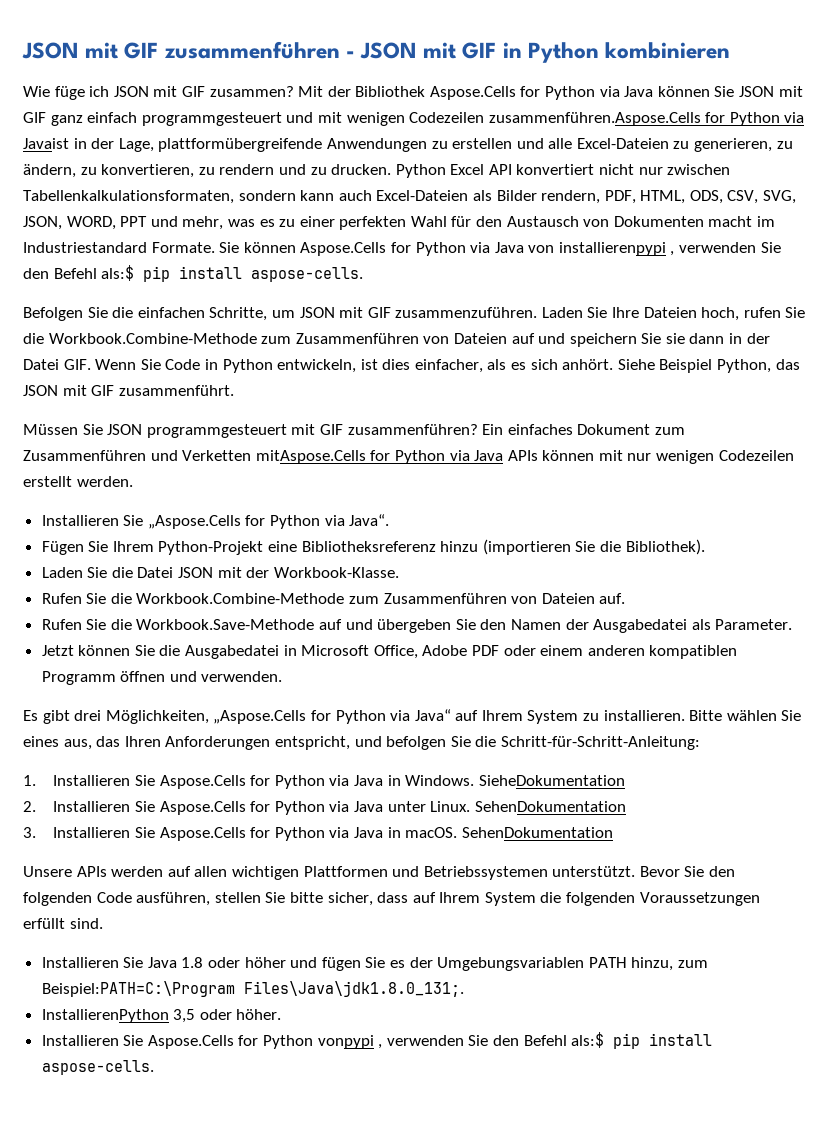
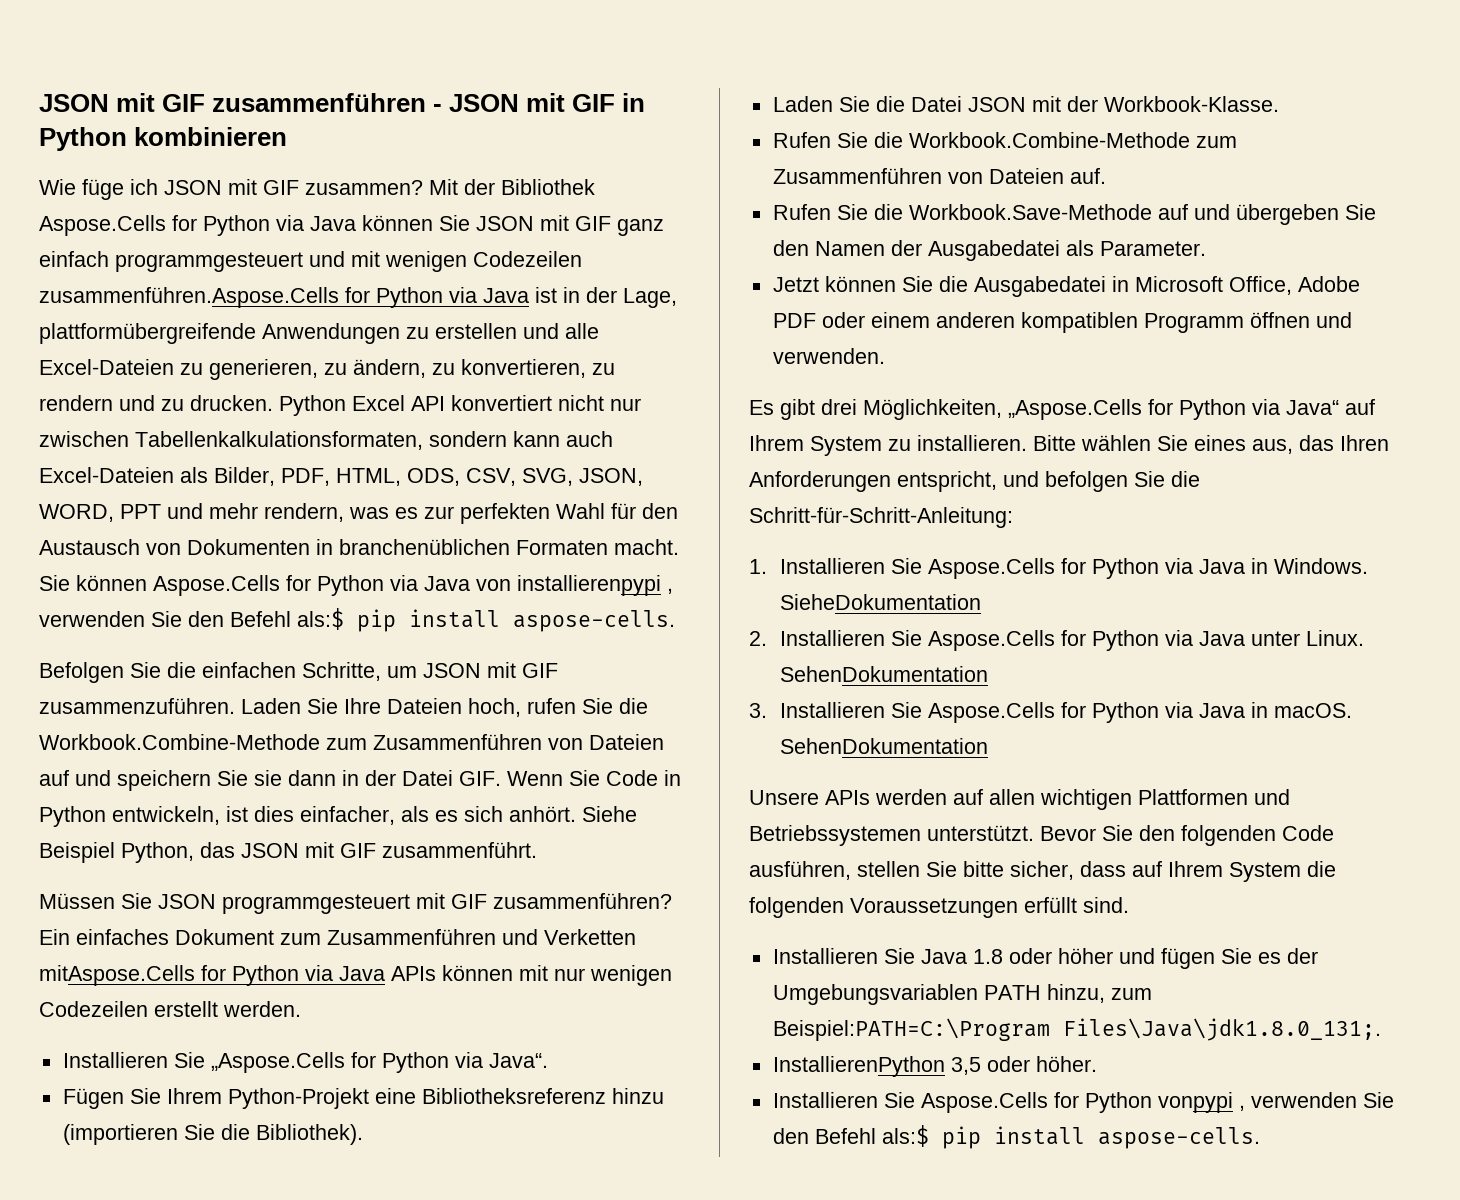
[23,138,69,149] Javaist -> [483,287,557,303] Java ist
[496,190,601,204] Bilder rendern, -> [214,467,275,486] Bilder,
[182,216,335,230] mehr, was es zu einer -> [209,503,454,522] mehr rendern, was es zur
[708,216,776,227] [23,242,215,253] macht im Industriestandard Formate. -> [316,539,679,555] in branchenüblichen Formaten macht.

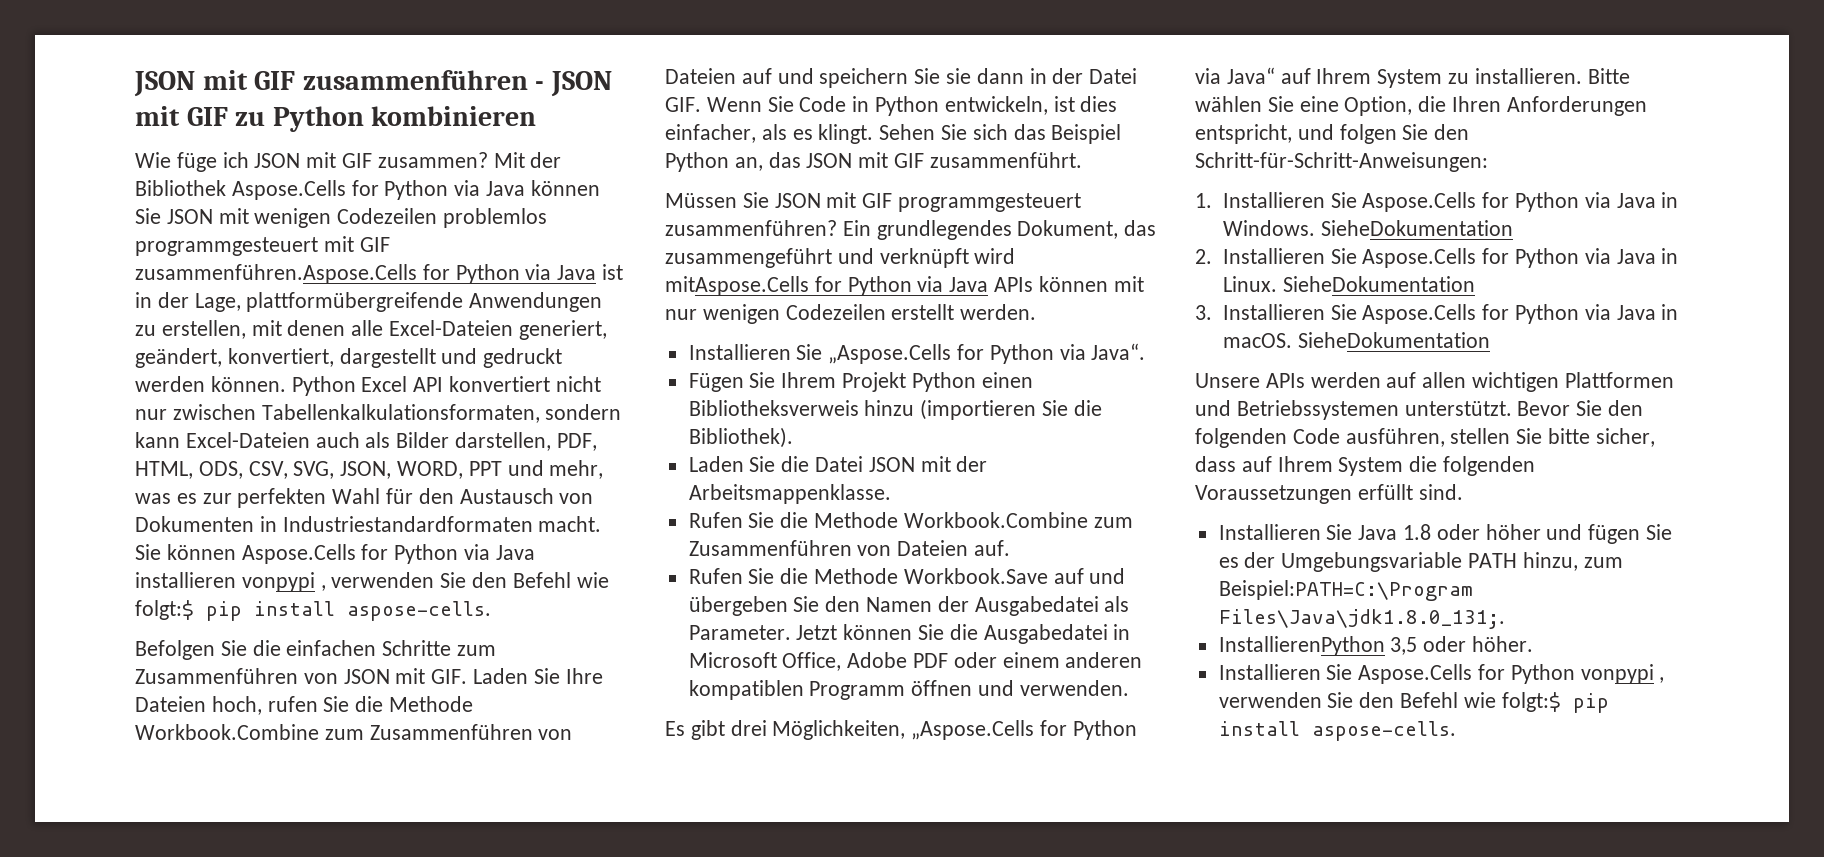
[622,93,646,112] in -> [235,111,266,126] zu
[575,216,664,236] [39,251,582,272] GIF ganz einfach programmgesteuert und mit wenigen Codezeilen -> [254,208,548,228] [135,236,390,256] wenigen Codezeilen problemlos programmgesteuert mit GIF
[435,323,599,339] [39,359,615,380] [39,395,273,411] erstellen und alle Excel-Dateien zu generieren, zu ändern, zu konvertieren, zu rendern und zu drucken. -> [161,320,607,340] [135,348,563,368] [135,376,286,392] erstellen, mit denen alle Excel-Dateien generiert, geändert, konvertiert, dargestellt und gedruckt werden können.
[566,431,613,447] [39,467,275,486] auch Excel-Dateien als Bilder, -> [185,432,552,451] Excel-Dateien auch als Bilder darstellen,
[209,503,344,522] mehr rendern, -> [549,460,604,479] mehr,
[339,539,608,555] branchenüblichen Formaten -> [282,516,533,532] Industriestandardformaten
[476,575,673,596] [39,608,344,630] von installierenpypi , verwenden Sie den Befehl als:$ -> [135,572,609,592] [135,600,194,620] installieren vonpypi , verwenden Sie den Befehl wie folgt:$
[302,662,558,681] [39,698,235,714] Schritte, um JSON mit GIF zusammenzuführen. -> [382,640,497,656] [135,668,468,684] Schritte zum Zusammenführen von JSON mit GIF.
[39,734,320,750] Workbook.Combine-Methode -> [389,696,474,712] [135,724,319,740] Methode Workbook.Combine
[464,806,637,822] [39,842,194,863] sich anhört. Siehe Beispiel Python, -> [818,124,1122,144] [665,152,763,172] klingt. Sehen Sie sich das Beispiel Python an,
[222,893,487,914] programmgesteuert mit GIF -> [826,192,1082,212] mit GIF programmgesteuert
[76,929,636,945] einfaches Dokument zum Zusammenführen und Verketten -> [876,220,1157,240] [665,248,1016,268] grundlegendes Dokument, das zusammengeführt und verknüpft wird
[227,1088,606,1109] Python-Projekt eine Bibliotheksreferenz -> [842,372,1033,392] [688,400,859,416] Projekt Python einen Bibliotheksverweis
[1103,96,1279,112] [772,132,1190,148] Workbook-Klasse. // Rufen Sie die Workbook.Combine-Methode -> [688,484,891,504] [688,512,1088,528] Arbeitsmappenklasse. // Rufen Sie die Methode Workbook.Combine
[908,204,1152,220] Workbook.Save-Methode -> [814,568,1048,584] Methode Workbook.Save
(1206, 248) // -> (791, 632) none
[1194,435,1334,454] eines aus, das -> [1299,96,1447,116] eine Option, die
[1045,471,1200,492] [749,507,1013,528] befolgen Sie die Schritt-für-Schritt-Anleitung: -> [1339,124,1470,144] [1195,152,1488,172] folgen Sie den Schritt-für-Schritt-Anweisungen:
[1250,630,1364,646] [779,666,988,682] unter Linux. SehenDokumentation -> [1661,248,1679,264] [1222,276,1475,292] in Linux. SieheDokumentation
[779,738,988,754] SehenDokumentation -> [1297,332,1490,348] SieheDokumentation
[772,984,978,1005] Umgebungsvariablen -> [1281,552,1463,572] Umgebungsvariable
[881,1125,929,1147] als:$ -> [1463,692,1561,712] wie folgt:$

